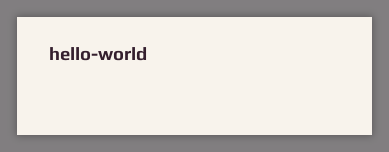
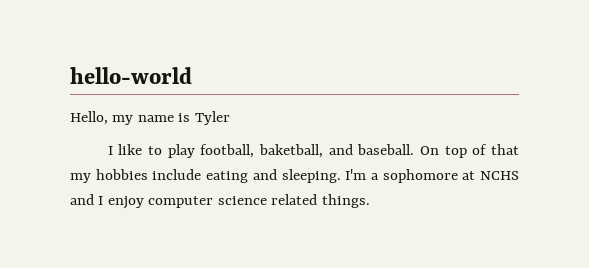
(147, 54) none -> [70,111,230,125] [107,144,519,158] [70,169,519,183] [70,194,370,209] // Hello, my name is Tyler // I like to play football, baketball, and baseball. On top of that my hobbies include eating and sleeping. I'm a sophomore at NCHS and I enjoy computer science related things.

